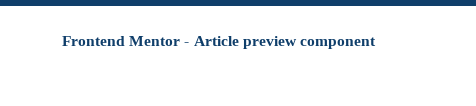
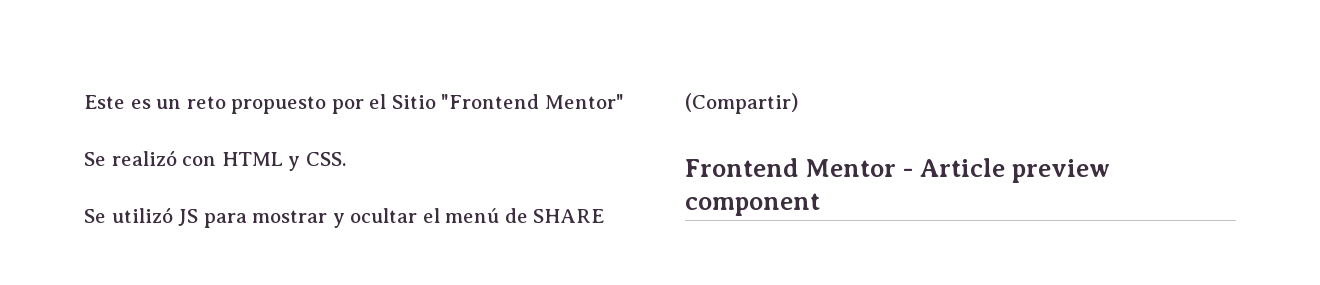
(62, 41) none -> [84,94,624,114] [84,150,346,171] [84,207,605,228] [685,93,798,114] Este es un reto propuesto por el Sitio "Frontend Mentor" // Se realizó con HTML y CSS. // Se utilizó JS para mostrar y ocultar el menú de SHARE (Compartir) //

